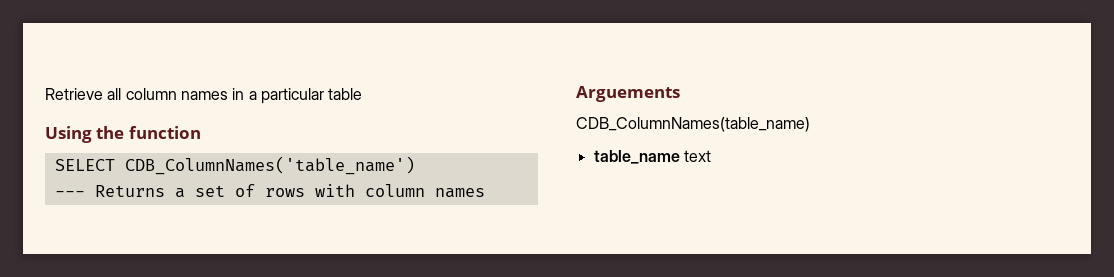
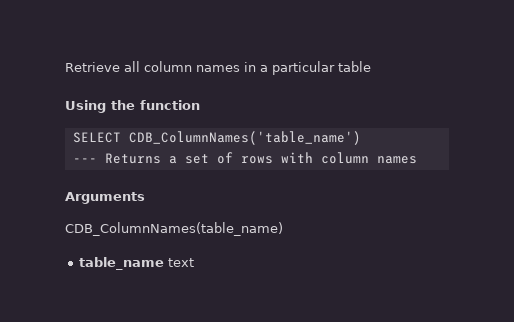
[576,86,680,102] Arguements -> [65,192,145,204] Arguments

